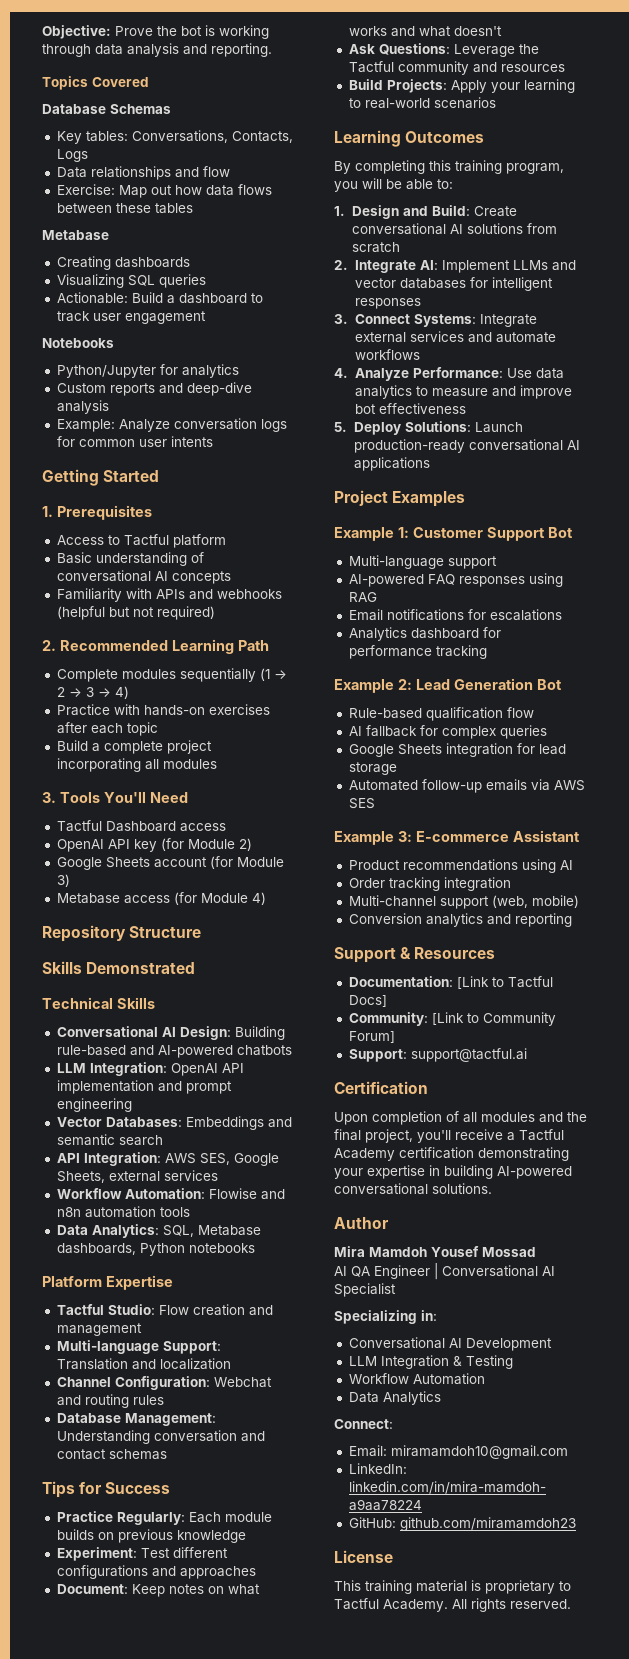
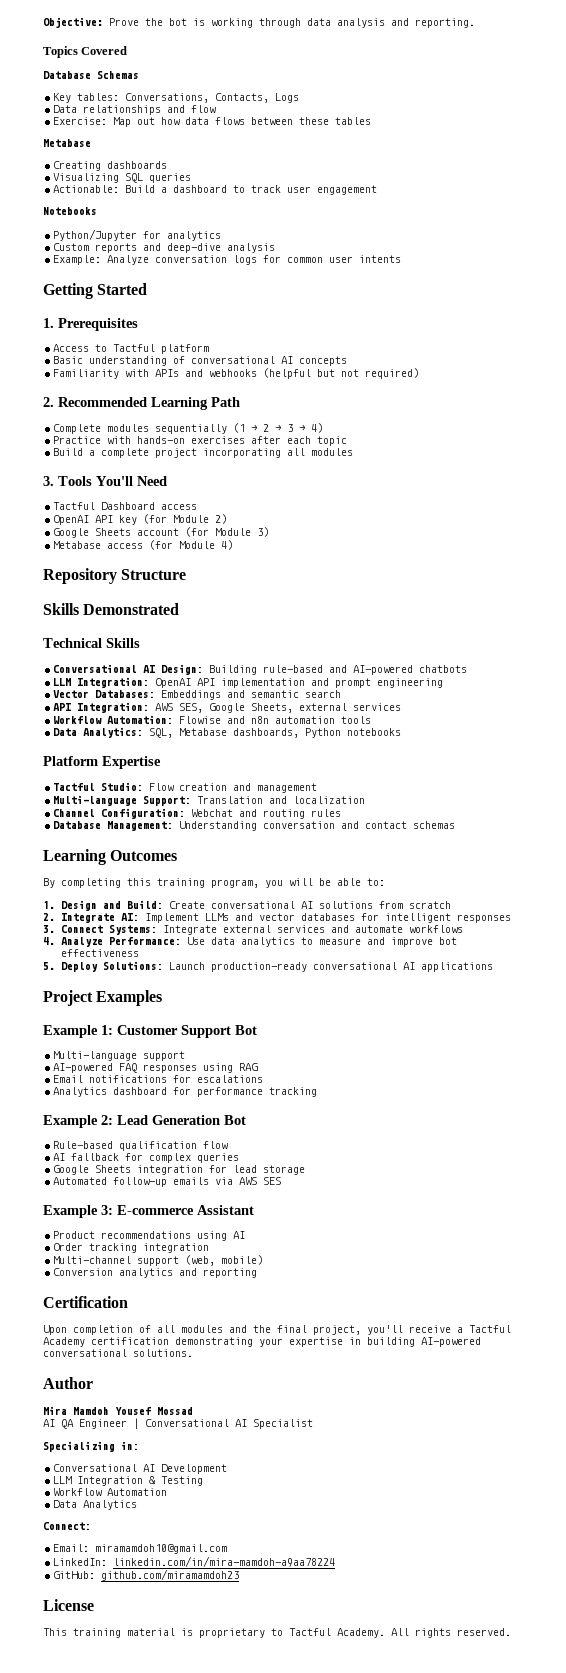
[42,1481,171,1498] [56,1511,272,1525] [56,1529,246,1543] [56,1547,228,1561] [56,1565,256,1579] [56,1584,260,1597] [348,26,502,37] [348,43,539,57] [348,61,565,75] [348,79,575,93] [348,97,496,109] // Tips for Success // Practice Regularly: Each module builds on previous knowledge // Experiment: Test different configurations and approaches // Document: Keep notes on what works and what doesn't // Ask Questions: Leverage the Tactful community and resources // Build Projects: Apply your learning to real-world scenarios -> (455, 825) none
[334,947,496,963] [348,976,553,989] [348,995,387,1007] [348,1012,556,1026] [348,1031,395,1043] [348,1048,527,1062] // Support & Resources // Documentation: [Link to Tactful Docs] // Community: [Link to Community Forum] // Support: support@tactful.ai -> (257, 1273) none

